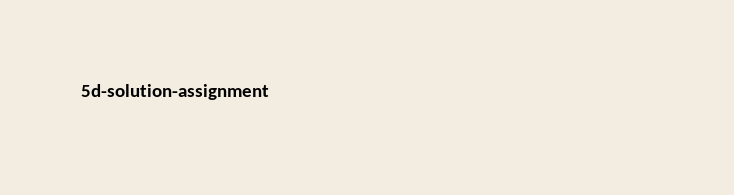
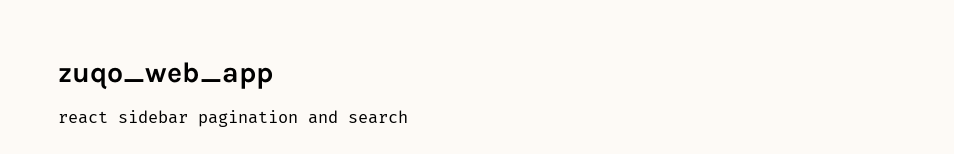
[81,84,269,100] 5d-solution-assignment -> [58,62,273,90] [58,110,408,127] zuqo_web_app // react sidebar pagination and search

